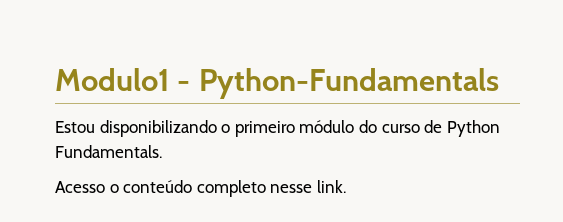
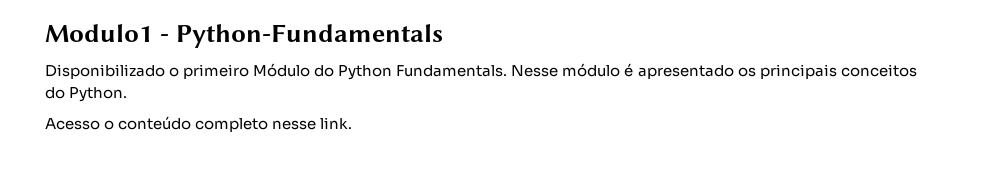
[55,120,500,137] [55,145,162,158] Estou disponibilizando o primeiro módulo do curso de Python Fundamentals. -> [45,63,917,80] [45,87,128,102] Disponibilizado o primeiro Módulo do Python Fundamentals. Nesse módulo é apresentado os principais conceitos do Python.

